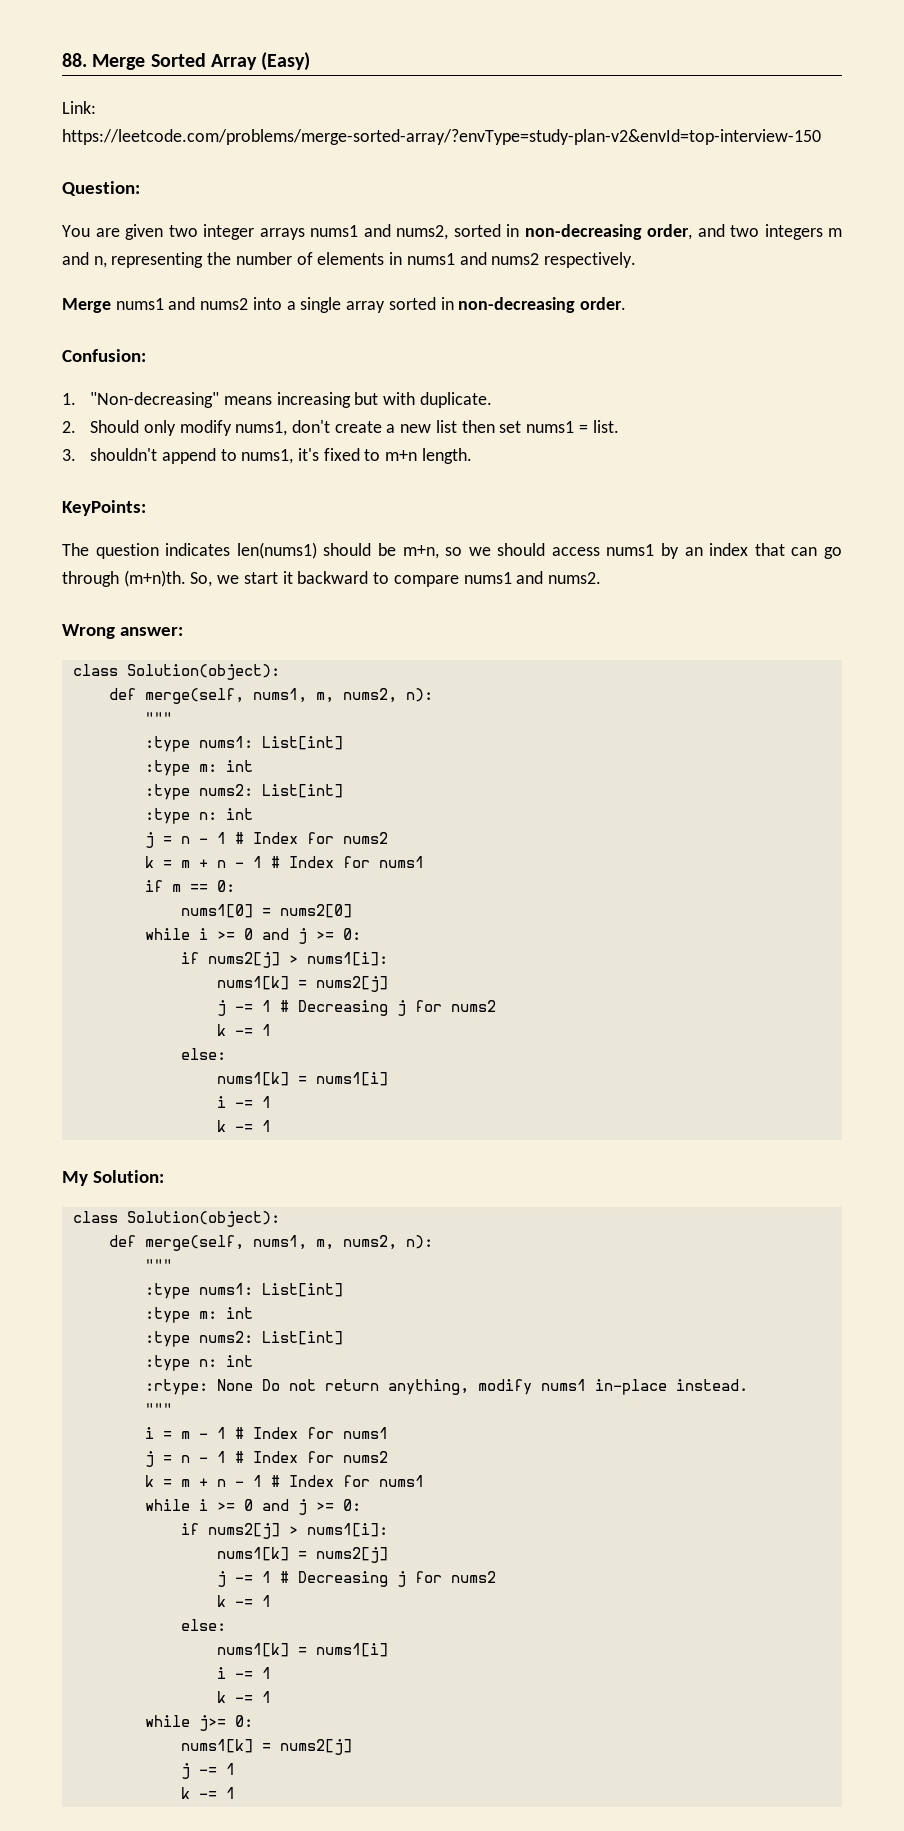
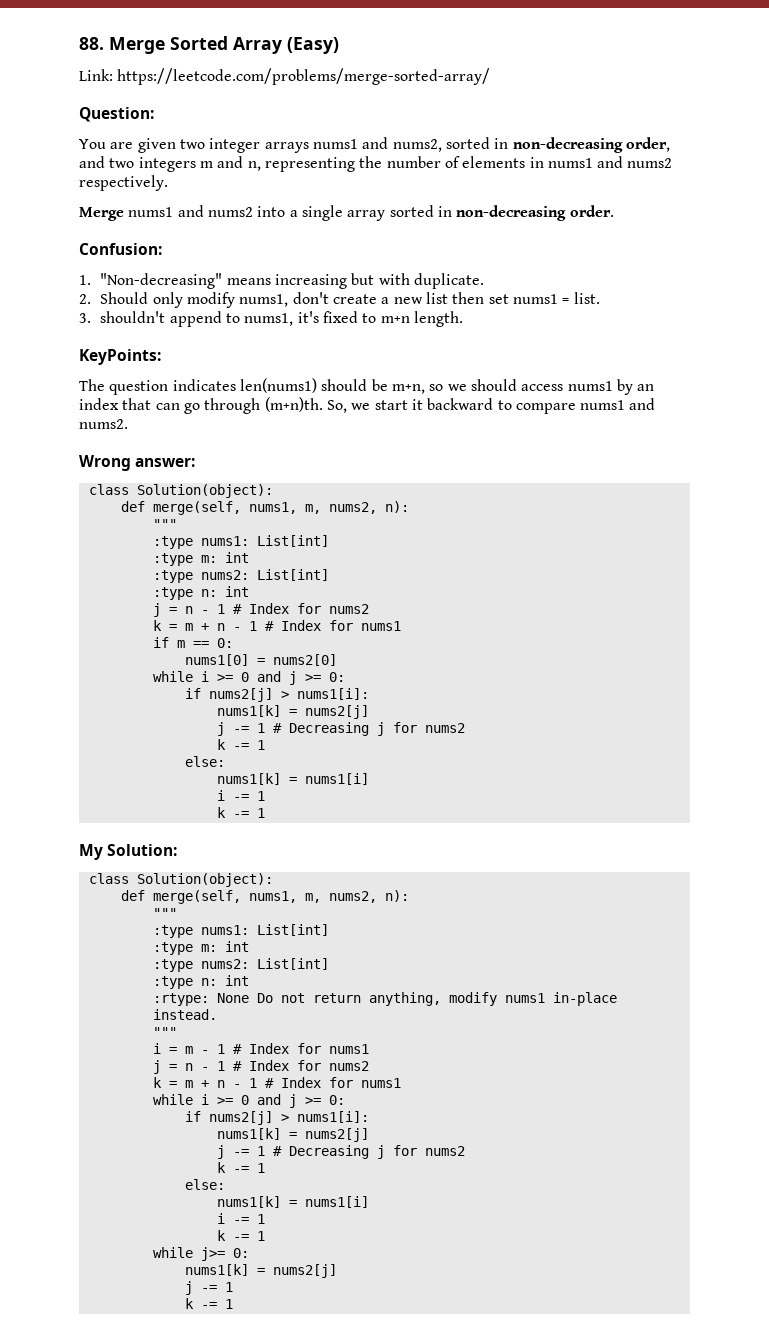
[62,129,821,145] https://leetcode.com/problems/merge-sorted-array/?envType=study-plan-v2&envId=top-interview-150 -> [117,68,491,85] https://leetcode.com/problems/merge-sorted-array/

